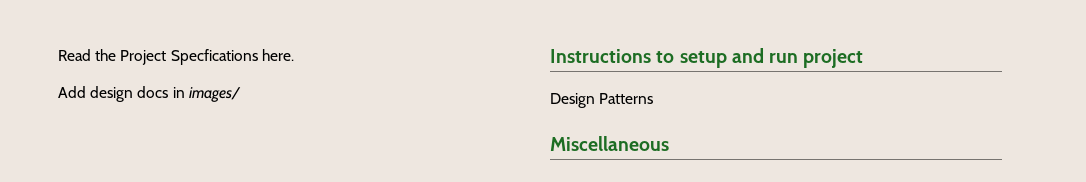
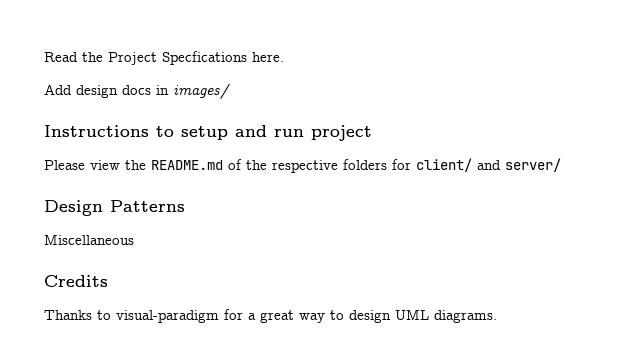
[550,93,654,108] [550,136,669,151] Design Patterns // Miscellaneous -> [44,158,561,173] [44,200,185,216] [44,234,134,245] [44,275,108,287] [44,309,497,323] Please view the README.md of the respective folders for client/ and server/ // Design Patterns // Miscellaneous // Credits // Thanks to visual-paradigm for a great way to design UML diagrams.

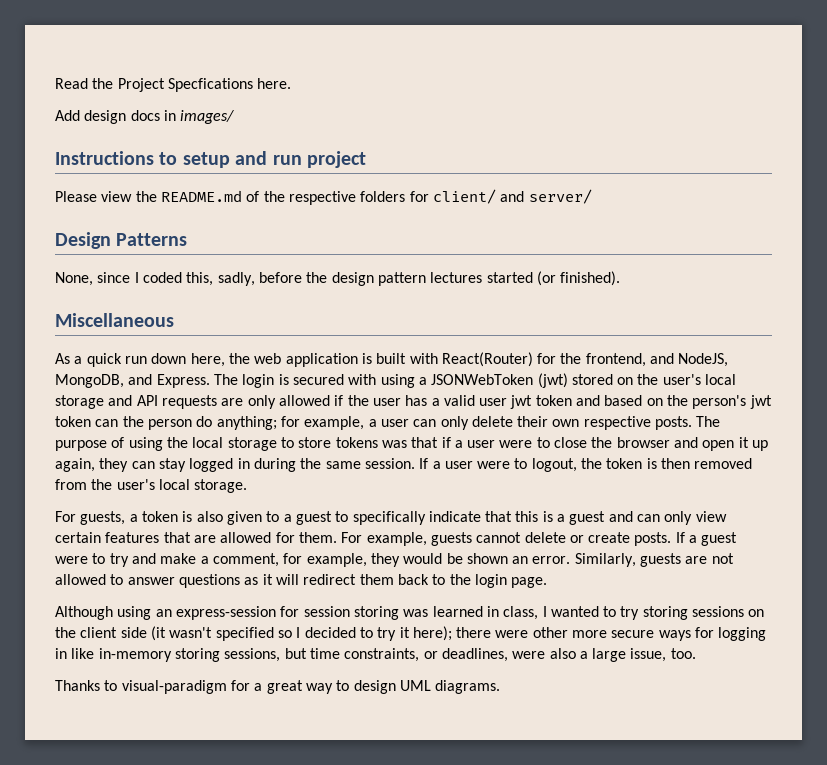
[44,234,134,245] [44,275,108,287] Miscellaneous // Credits -> [55,271,621,286] [55,313,174,327] [55,352,729,367] [55,373,737,388] [55,395,772,409] [55,416,721,430] [55,437,769,451] [55,458,753,472] [55,479,248,493] [55,511,727,525] [55,532,738,546] [55,553,734,567] [55,574,548,588] [55,606,765,620] [55,626,767,641] [55,648,696,662] None, since I coded this, sadly, before the design pattern lectures started (or finished). // Miscellaneous // As a quick run down here, the web application is built with React(Router) for the frontend, and NodeJS, MongoDB, and Express. The login is secured with using a JSONWebToken (jwt) stored on the user's local storage and API requests are only allowed if the user has a valid user jwt token and based on the person's jwt token can the person do anything; for example, a user can only delete their own respective posts. The purpose of using the local storage to store tokens was that if a user were to close the browser and open it up again, they can stay logged in during the same session. If a user were to logout, the token is then removed from the user's local storage. // For guests, a token is also given to a guest to specifically indicate that this is a guest and can only view certain features that are allowed for them. For example, guests cannot delete or create posts. If a guest were to try and make a comment, for example, they would be shown an error. Similarly, guests are not allowed to answer questions as it will redirect them back to the login page. // Although using an express-session for session storing was learned in class, I wanted to try storing sessions on the client side (it wasn't specified so I decided to try it here); there were other more secure ways for logging in like in-memory storing sessions, but time constraints, or deadlines, were also a large issue, too.

